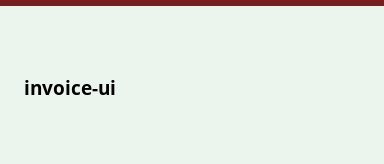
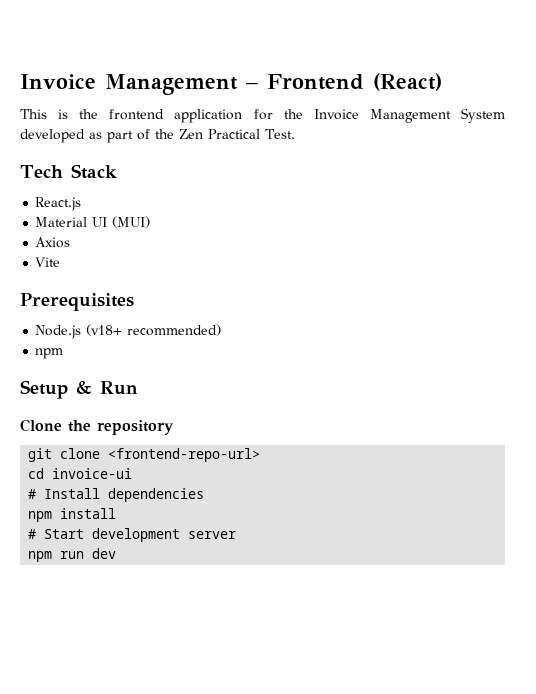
[24,80,116,95] invoice-ui -> [20,73,442,95] [20,108,505,123] [20,129,295,143] [20,164,117,179] [35,197,82,211] [35,216,151,228] [35,237,71,248] [35,257,61,267] [20,293,134,311] [35,324,222,339] [35,348,64,359] [20,380,138,399] [20,419,174,435] [28,448,261,462] [28,468,133,479] [28,488,205,502] [28,508,117,522] [28,528,237,542] [28,548,117,562] Invoice Management – Frontend (React) // This is the frontend application for the Invoice Management System developed as part of the Zen Practical Test. // Tech Stack // React.js // Material UI (MUI) // Axios // Vite // Prerequisites // Node.js (v18+ recommended) // npm // Setup & Run // Clone the repository // git clone <frontend-repo-url> // cd invoice-ui // # Install dependencies // npm install // # Start development server // npm run dev

